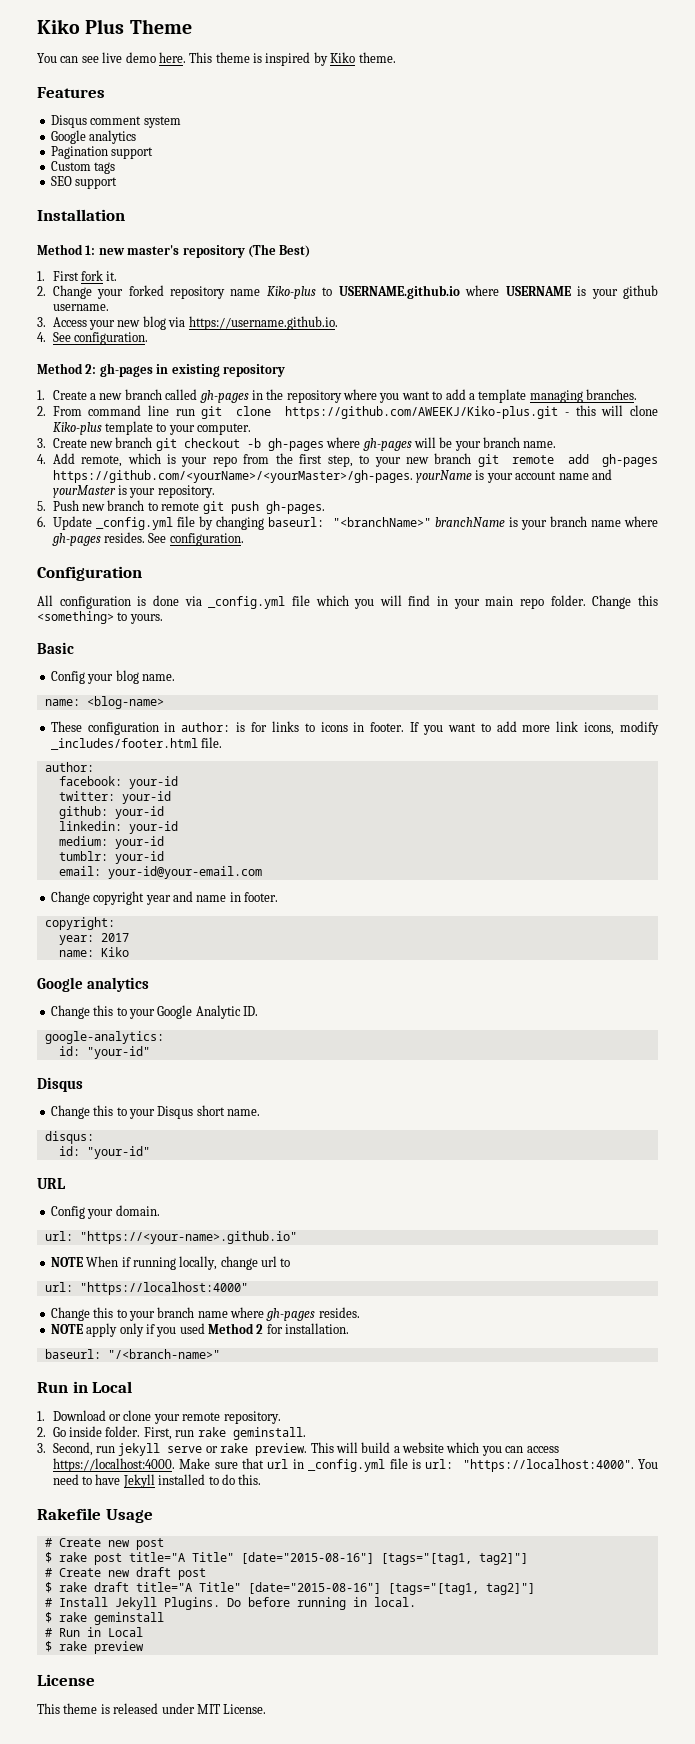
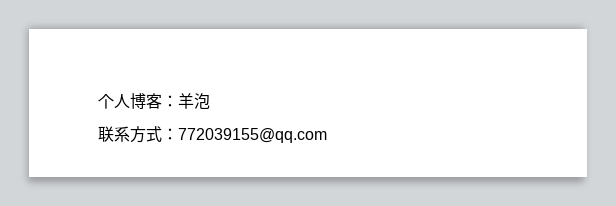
[37,19,192,34] [37,52,396,66] [37,87,105,98] [50,115,181,128] [50,130,137,144] [50,146,154,159] [50,161,116,174] [50,176,118,189] [37,209,125,221] [37,244,311,258] [37,270,118,281] [37,285,658,299] [52,304,109,311] [37,316,338,330] [37,332,149,345] [37,363,285,377] [37,389,638,403] [37,405,658,419] [52,421,252,435] [37,437,557,451] [37,453,658,467] [52,469,612,483] [52,485,215,498] [37,500,325,514] [37,516,658,530] [51,532,244,546] [37,566,142,581] [37,595,658,609] [37,611,163,624] [37,642,74,654] [50,670,175,684] [44,696,164,709] [50,721,659,735] [50,737,223,750] [44,762,94,772] [58,776,178,789] [58,791,171,804] [58,806,164,819] [58,821,178,834] [58,836,164,849] [58,851,164,864] [58,866,262,879] [50,891,278,905] [44,917,115,930] [58,933,129,945] [58,947,129,957] [37,977,149,992] [50,1005,258,1019] [44,1031,164,1044] [58,1046,150,1059] [37,1077,83,1092] [50,1105,260,1119] [44,1131,94,1144] [58,1146,150,1159] [37,1178,66,1189] [50,1205,160,1219] [44,1231,297,1244] [50,1256,291,1270] [44,1282,248,1295] [50,1307,360,1321] [50,1323,350,1337] [44,1349,220,1359] [37,1381,133,1393] [37,1410,281,1424] [37,1426,306,1440] [37,1442,559,1456] [52,1458,658,1472] [52,1474,262,1488] [37,1508,153,1523] [44,1538,164,1550] [44,1552,528,1565] [44,1567,206,1580] [44,1582,535,1595] [44,1597,416,1610] [44,1612,164,1625] [44,1627,143,1637] [44,1641,144,1654] [37,1674,95,1686] [37,1703,267,1714] Kiko Plus Theme // You can see live demo here. This theme is inspired by Kiko theme. // Features // Disqus comment system // Google analytics // Pagination support // Custom tags // SEO support // Installation // Method 1: new master's repository (The Best) // 1. First fork it. // 2. Change your forked repository name Kiko-plus to USERNAME.github.io where USERNAME is your github username. // 3. Access your new blog via https://username.github.io. // 4. See configuration. // Method 2: gh-pages in existing repository // 1. Create a new branch called gh-pages in the repository where you want to add a template managing branches. // 2. From command line run git clone https://github.com/AWEEKJ/Kiko-plus.git - this will clone Kiko-plus template to your computer. // 3. Create new branch git checkout -b gh-pages where gh-pages will be your branch name. // 4. Add remote, which is your repo from the first step, to your new branch git remote add gh-pages https://github.com/<yourName>/<yourMaster>/gh-pages. yourName is your account name and yourMaster is your repository. // 5. Push new branch to remote git push gh-pages. // 6. Update _config.yml file by changing baseurl: "<branchName>" branchName is your branch name where gh-pages resides. See configuration. // Configuration // All configuration is done via _config.yml file which you will find in your main repo folder. Change this <something> to yours. // Basic // Config your blog name. // name: <blog-name> // These configuration in author: is for links to icons in footer. If you want to add more link icons, modify _includes/footer.html file. // author: // facebook: your-id // twitter: your-id // github: your-id // linkedin: your-id // medium: your-id // tumblr: your-id // email: your-id@your-email.com // Change copyright year and name in footer. // copyright: // year: 2017 // name: Kiko // Google analytics // Change this to your Google Analytic ID. // google-analytics: // id: "your-id" // Disqus // Change this to your Disqus short name. // disqus: // id: "your-id" // URL // Config your domain. // url: "https://<your-name>.github.io" // NOTE When if running locally, change url to // url: "https://localhost:4000" // Change this to your branch name where gh-pages resides. // NOTE apply only if you used Method 2 for installation. // baseurl: "/<branch-name>" // Run in Local // 1. Download or clone your remote repository. // 2. Go inside folder. First, run rake geminstall. // 3. Second, run jekyll serve or rake preview. This will build a website which you can access https://localhost:4000. Make sure that url in _config.yml file is url: "https://localhost:4000". You need to have Jekyll installed to do this. // Rakefile Usage // # Create new post // $ rake post title="A Title" [date="2015-08-16"] [tags="[tag1, tag2]"] // # Create new draft post // $ rake draft title="A Title" [date="2015-08-16"] [tags="[tag1, tag2]"] // # Install Jekyll Plugins. Do before running in local. // $ rake geminstall // # Run in Local // $ rake preview // License // This theme is released under MIT License. -> [98,93,210,109] [98,126,327,143] 个人博客：羊泡 // 联系方式：772039155@qq.com

